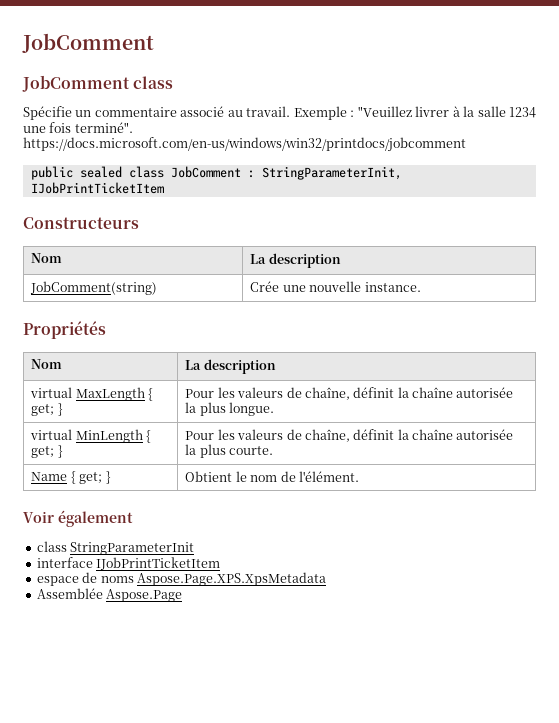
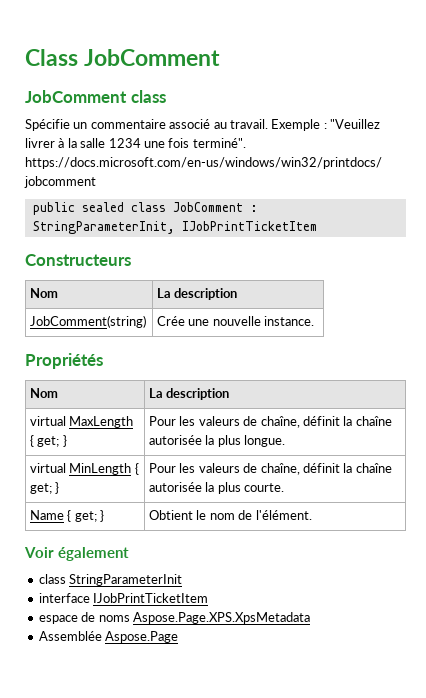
(22, 43) none -> [25,49,78,66] Class

